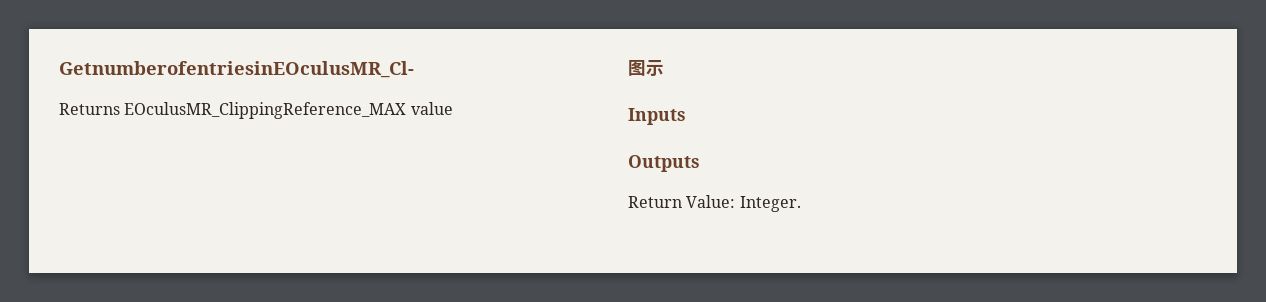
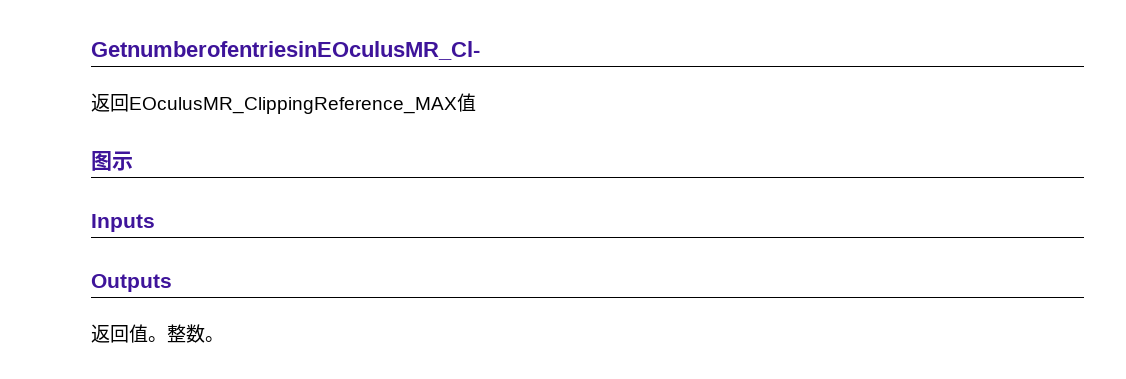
[59,102,453,119] Returns EOculusMR_ClippingReference_MAX value -> [91,93,476,114] 返回EOculusMR_ClippingReference_MAX值
[628,195,801,212] Return Value: Integer. -> [91,324,224,343] 返回值。整数。

